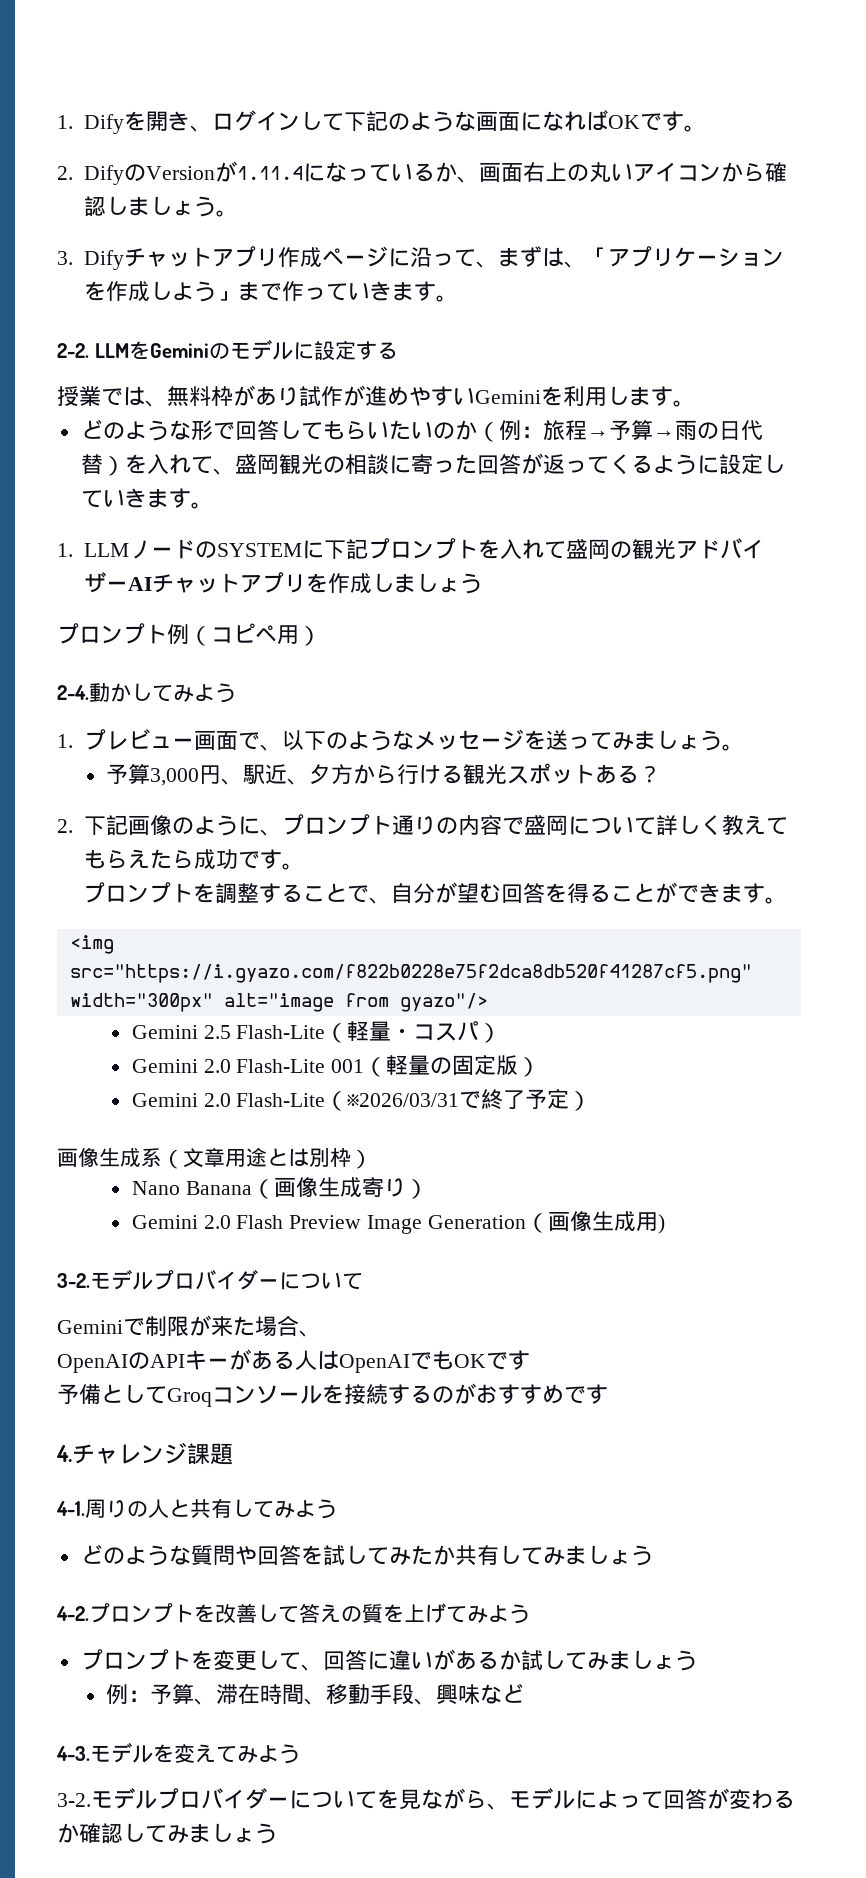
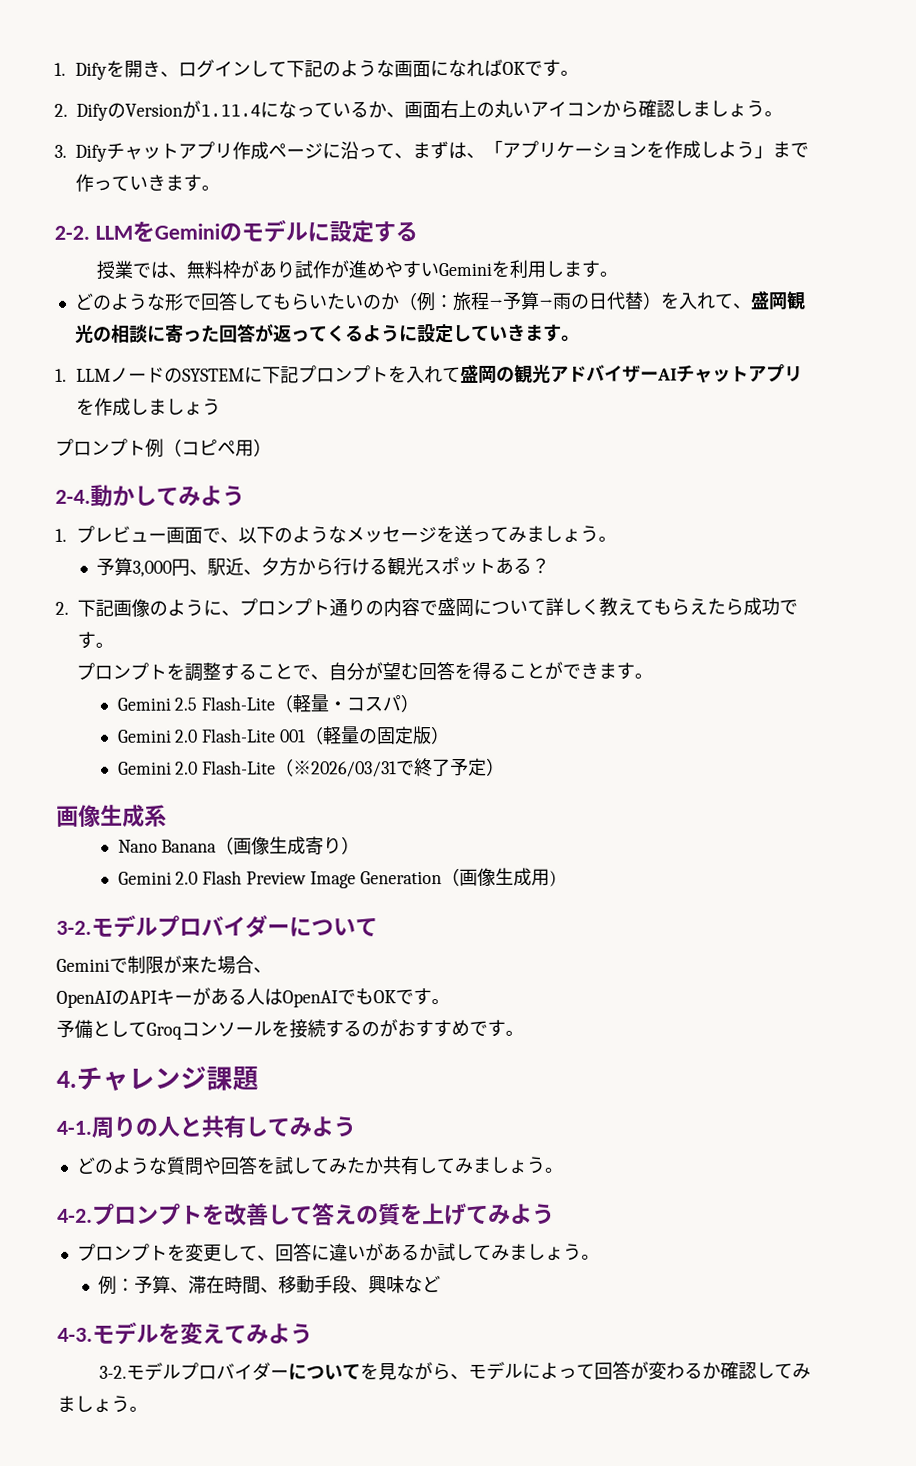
[69,935,114,954] [69,964,752,983] [69,993,488,1012] // <img src="https://i.gyazo.com/f822b0228e75f2dca8db520f41287cf5.png" width="300px" alt="image from gyazo"/> -> (653, 676) none
[162,1147,372,1169] （文章用途とは別枠） -> (167, 815) none
(530, 1360) none -> [431,999,450,1005] 。
(608, 1394) none -> [505,1030,524,1036] 。
(653, 1555) none -> [543,1167,563,1173] 。
(697, 1660) none -> [580,1254,600,1260] 。
(277, 1833) none -> [129,1406,148,1412] 。

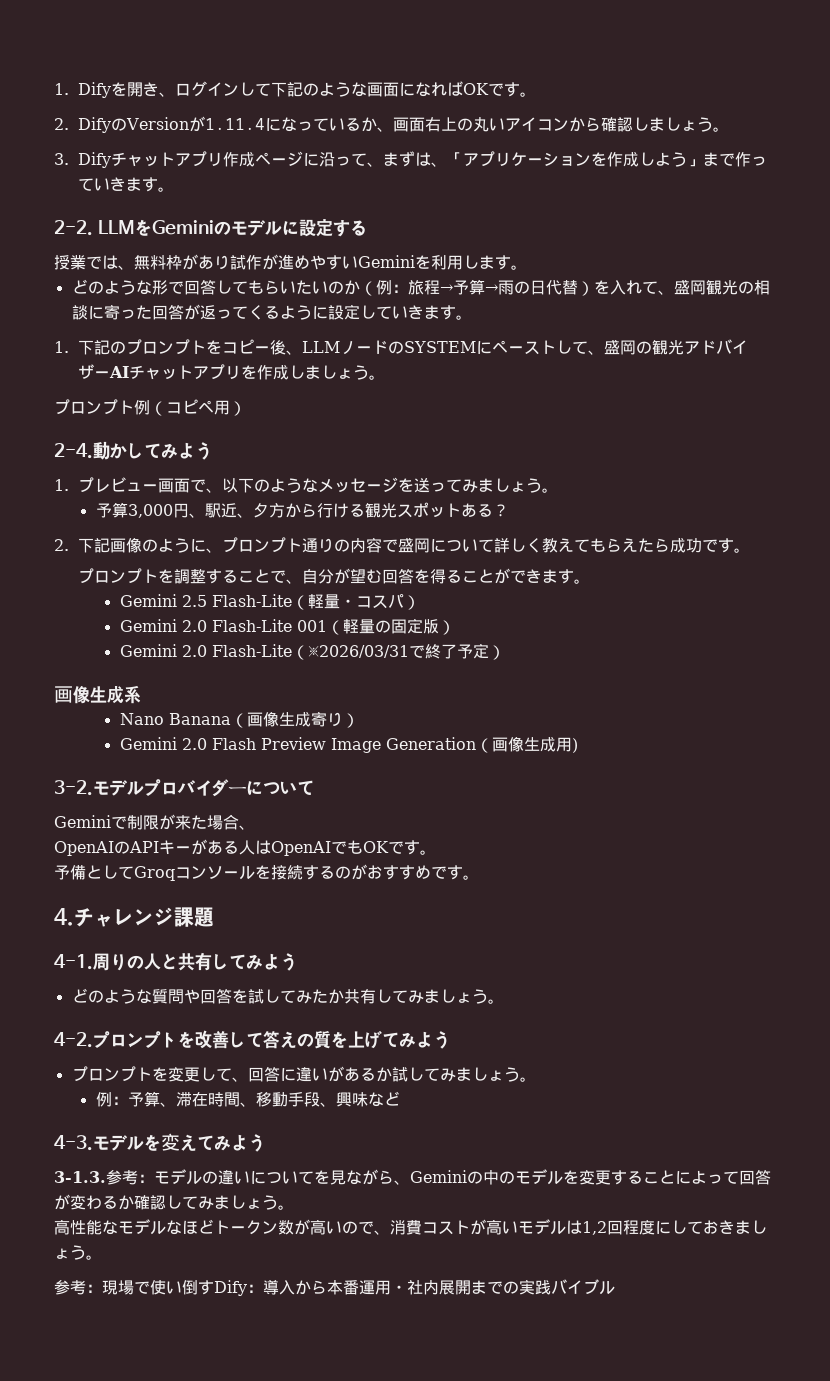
(67, 375) none -> [78,339,303,355] 下記のプロンプトをコピー後、
[261,365,461,384] 下記プロンプトを入れて -> [492,340,605,355] ペーストして、
(221, 407) none -> [369,375,386,380] 。
[99,1362,290,1381] 3-2.モデルプロバイダー -> [54,1169,250,1185] 3-1.3.参考：モデルの違い
[468,1361,524,1380] モデル -> [410,1169,675,1185] Geminiの中のモデルを変更すること
(148, 1409) none -> [54,1219,767,1235] [54,1245,102,1260] [54,1279,615,1296] // 高性能なモデルなほどトークン数が高いので、消費コストが高いモデルは1,2回程度にしておきましょう。 // 参考：現場で使い倒すDify：導入から本番運用・社内展開までの実践バイブル

